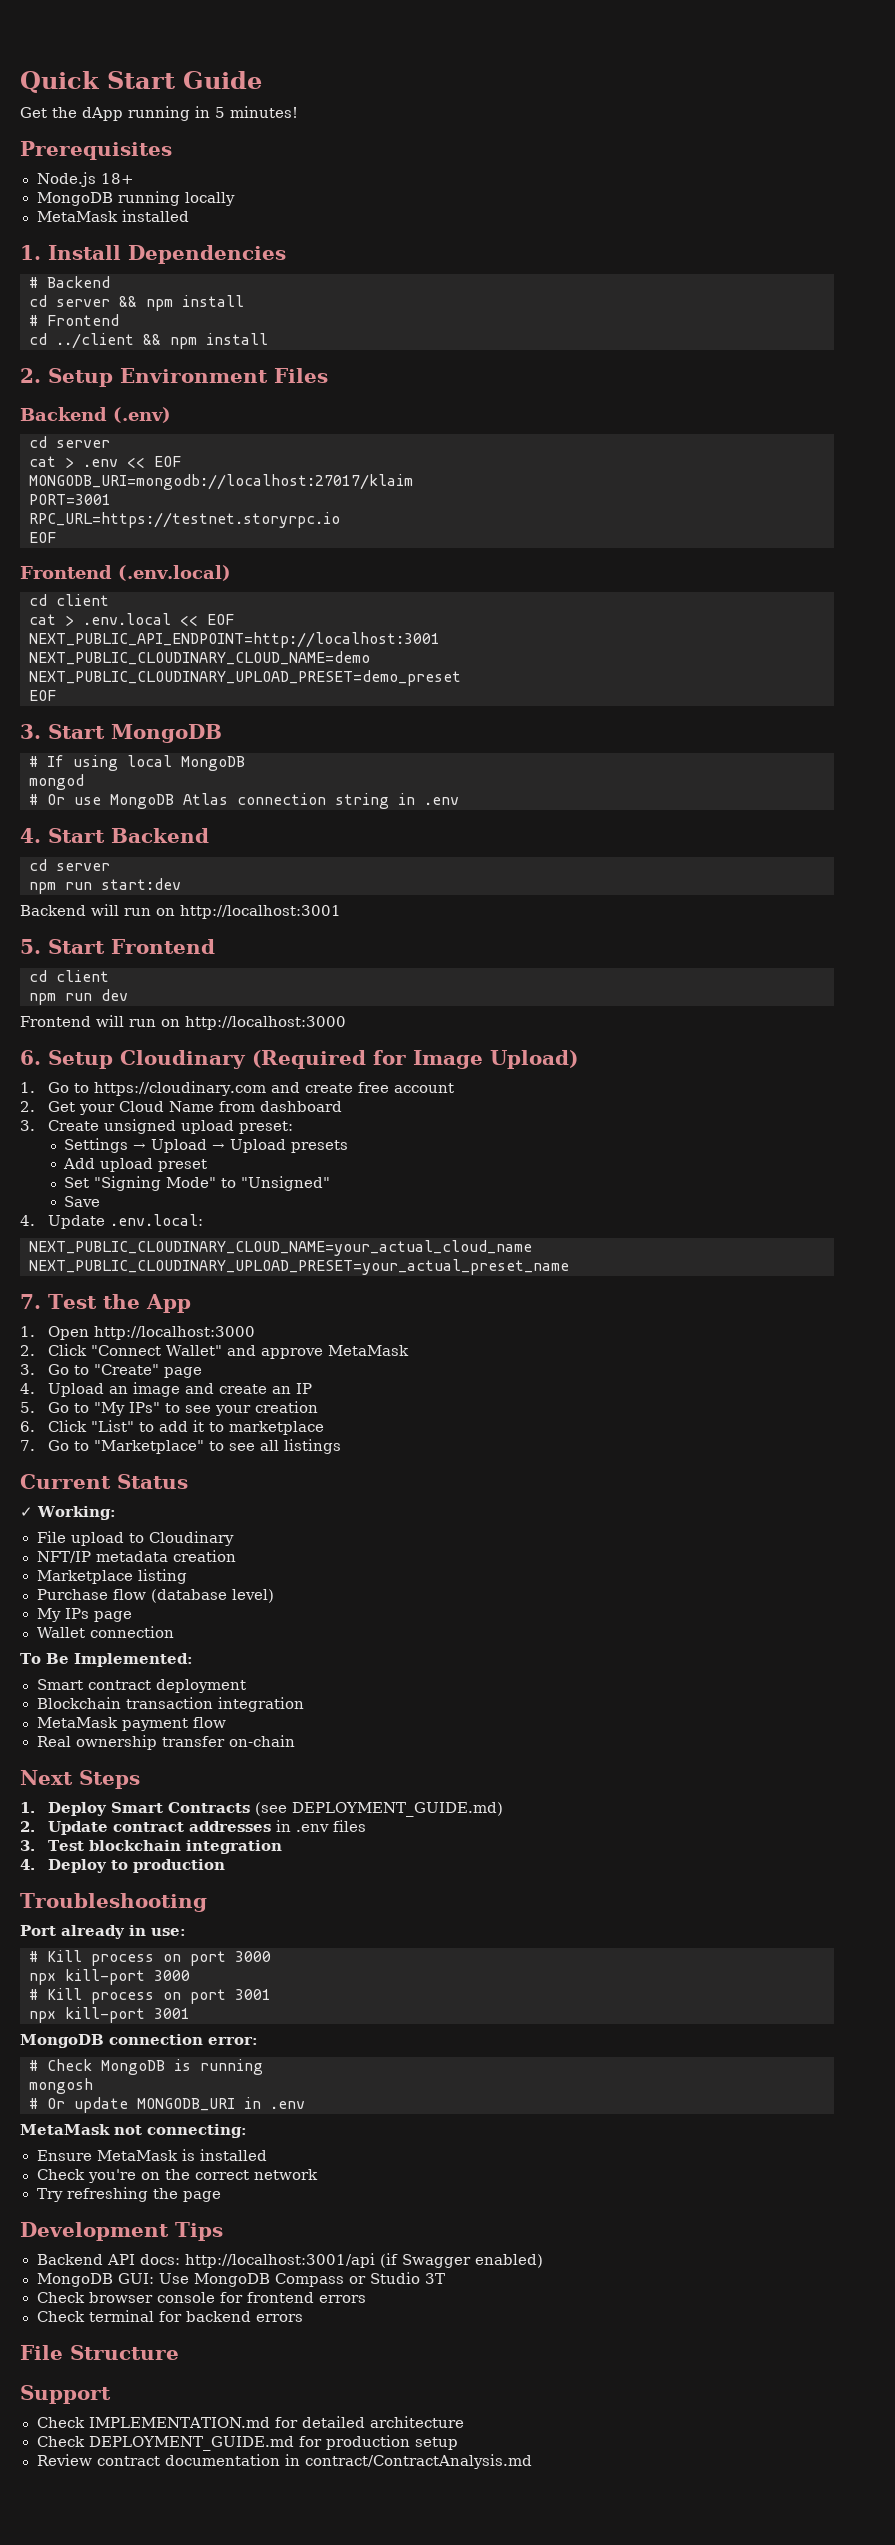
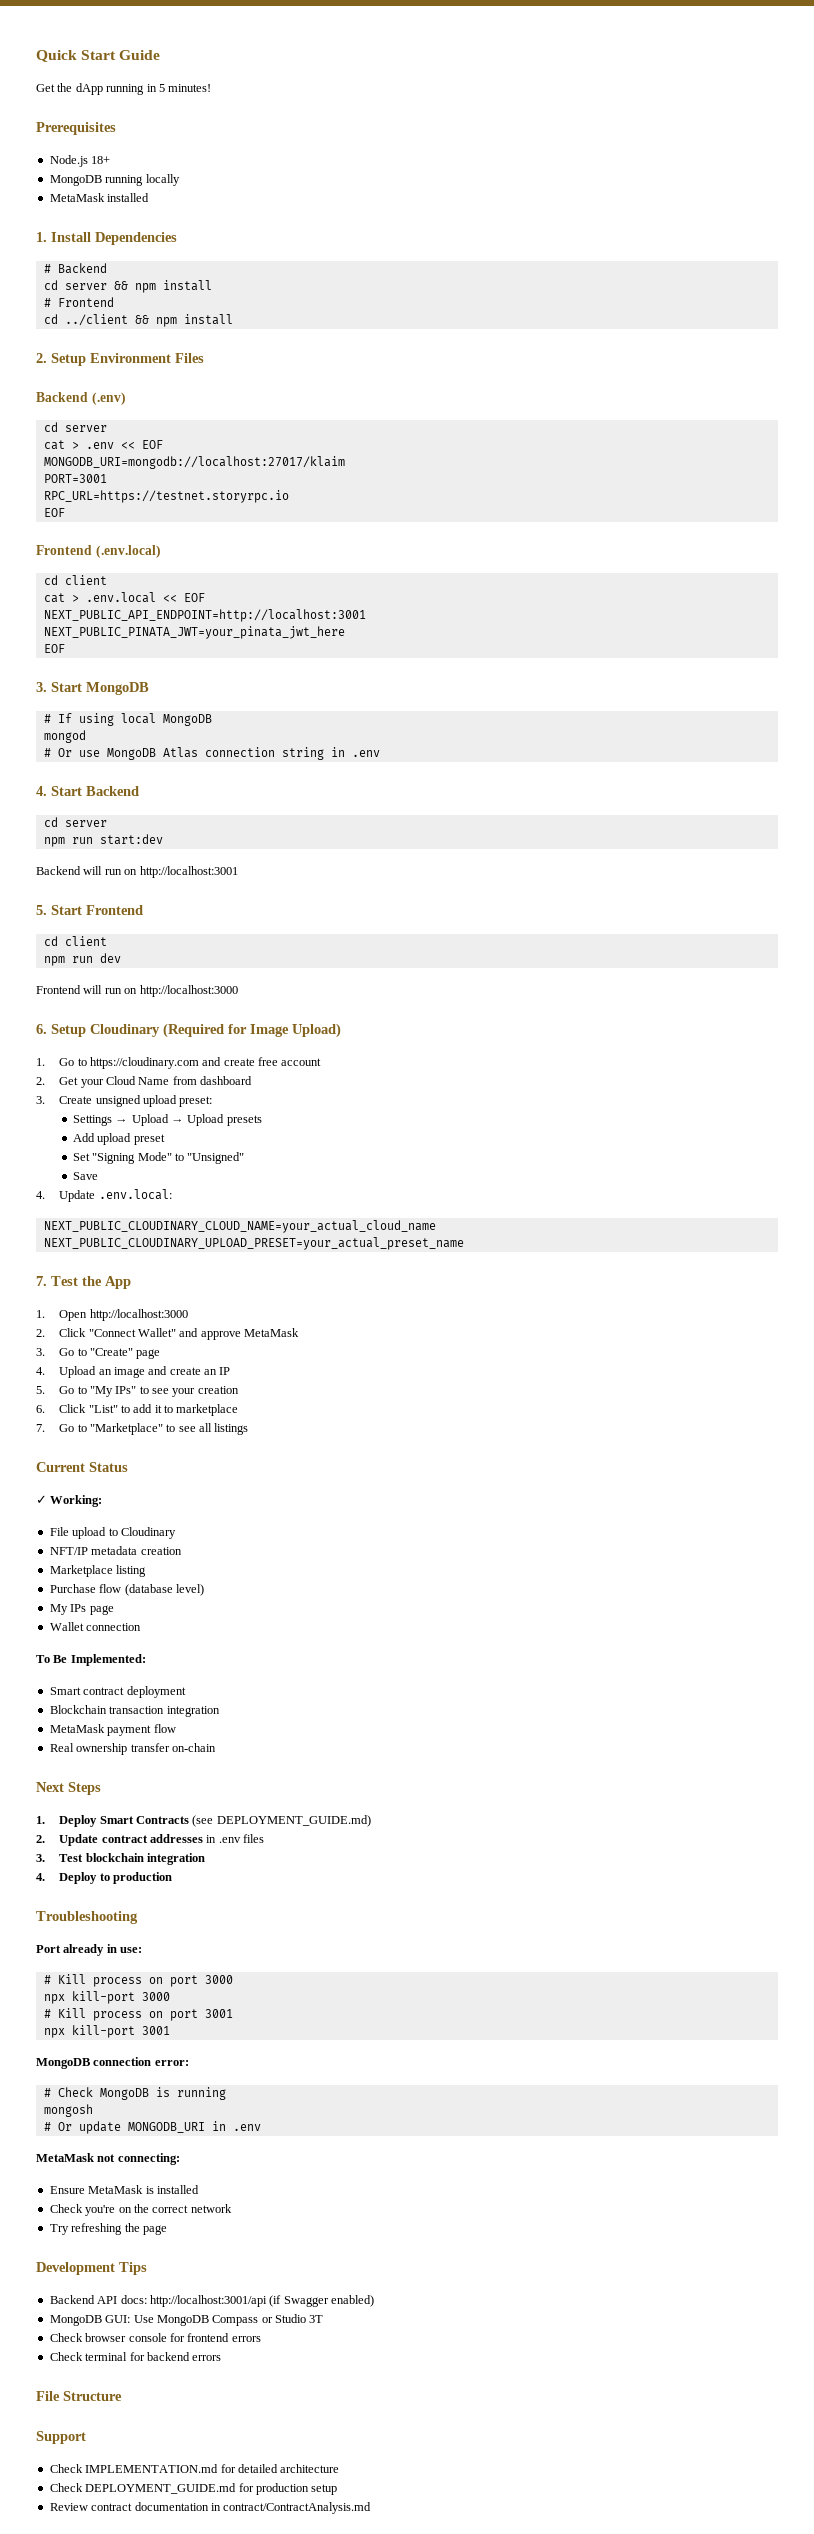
[29,651,370,665] [29,670,461,686] NEXT_PUBLIC_CLOUDINARY_CLOUD_NAME=demo // NEXT_PUBLIC_CLOUDINARY_UPLOAD_PRESET=demo_preset -> [43,626,345,639] NEXT_PUBLIC_PINATA_JWT=your_pinata_jwt_here

